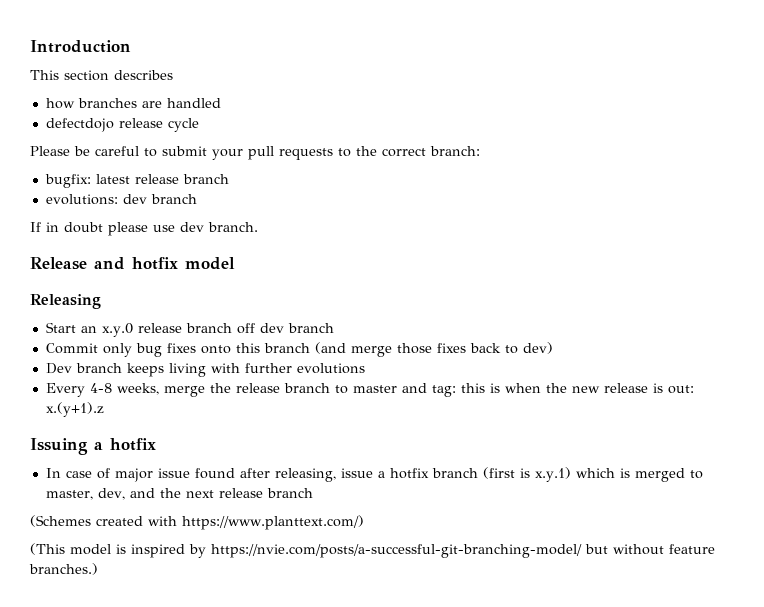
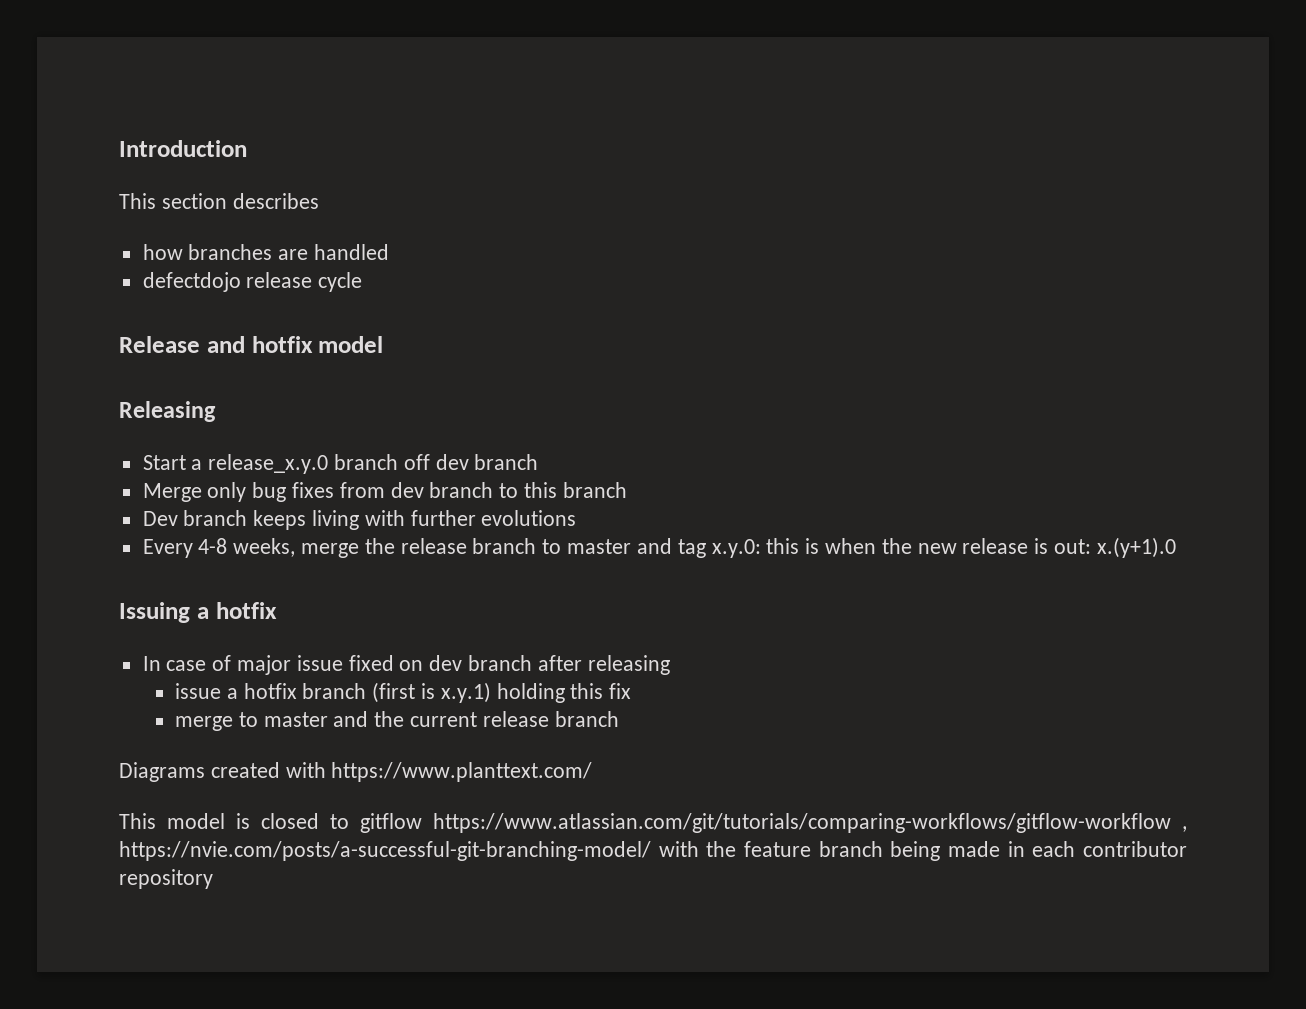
[30,146,480,160] [44,174,229,188] [45,194,197,205] [30,222,258,236] // Please be careful to submit your pull requests to the correct branch: // bugfix: latest release branch // evolutions: dev branch // If in doubt please use dev branch. -> (363, 282) none
[80,323,182,337] an x.y.0 release -> [191,454,329,474] a release_x.y.0
[45,343,98,354] Commit -> [142,483,202,502] Merge
[200,342,553,357] onto this branch (and merge those fixes back to dev) -> [339,482,627,498] from dev branch to this branch
[431,385,456,397] tag: -> [677,539,761,558] tag x.y.0:
[45,402,104,417] x.(y+1).z -> [1096,537,1176,558] x.(y+1).0
[194,468,336,482] found after releasing, -> [348,655,670,675] fixed on dev branch after releasing //
[575,468,703,482] [45,488,125,500] which is merged to master, dev, -> [496,683,632,703] [175,712,328,731] holding this fix // merge to master
[185,488,313,498] [30,515,91,527] next release branch // (Schemes -> [410,711,619,727] [119,762,205,782] current release branch // Diagrams
[182,515,364,530] [30,543,715,558] [29,563,98,575] https://www.planttext.com/) // (This model is inspired by https://nvie.com/posts/a-successful-git-branching-model/ but without feature branches.) -> [331,762,593,782] [119,813,1187,833] [119,841,1187,861] [119,869,213,889] https://www.planttext.com/ // This model is closed to gitflow https://www.atlassian.com/git/tutorials/comparing-workflows/gitflow-workflow , https://nvie.com/posts/a-successful-git-branching-model/ with the feature branch being made in each contributor repository

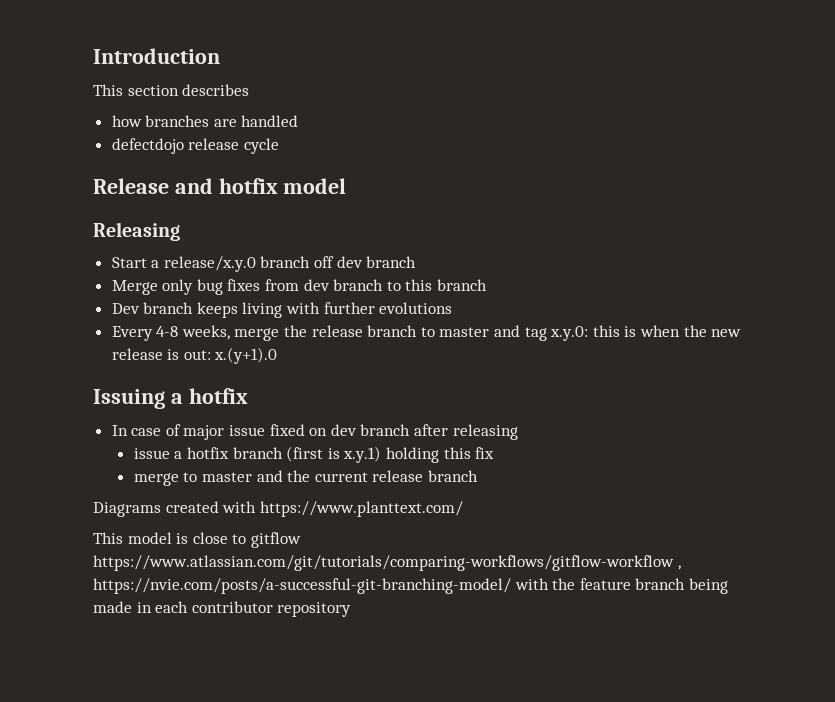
[208,454,329,474] release_x.y.0 -> [163,256,256,272] release/x.y.0
[261,813,319,829] closed -> [192,532,228,544] close

